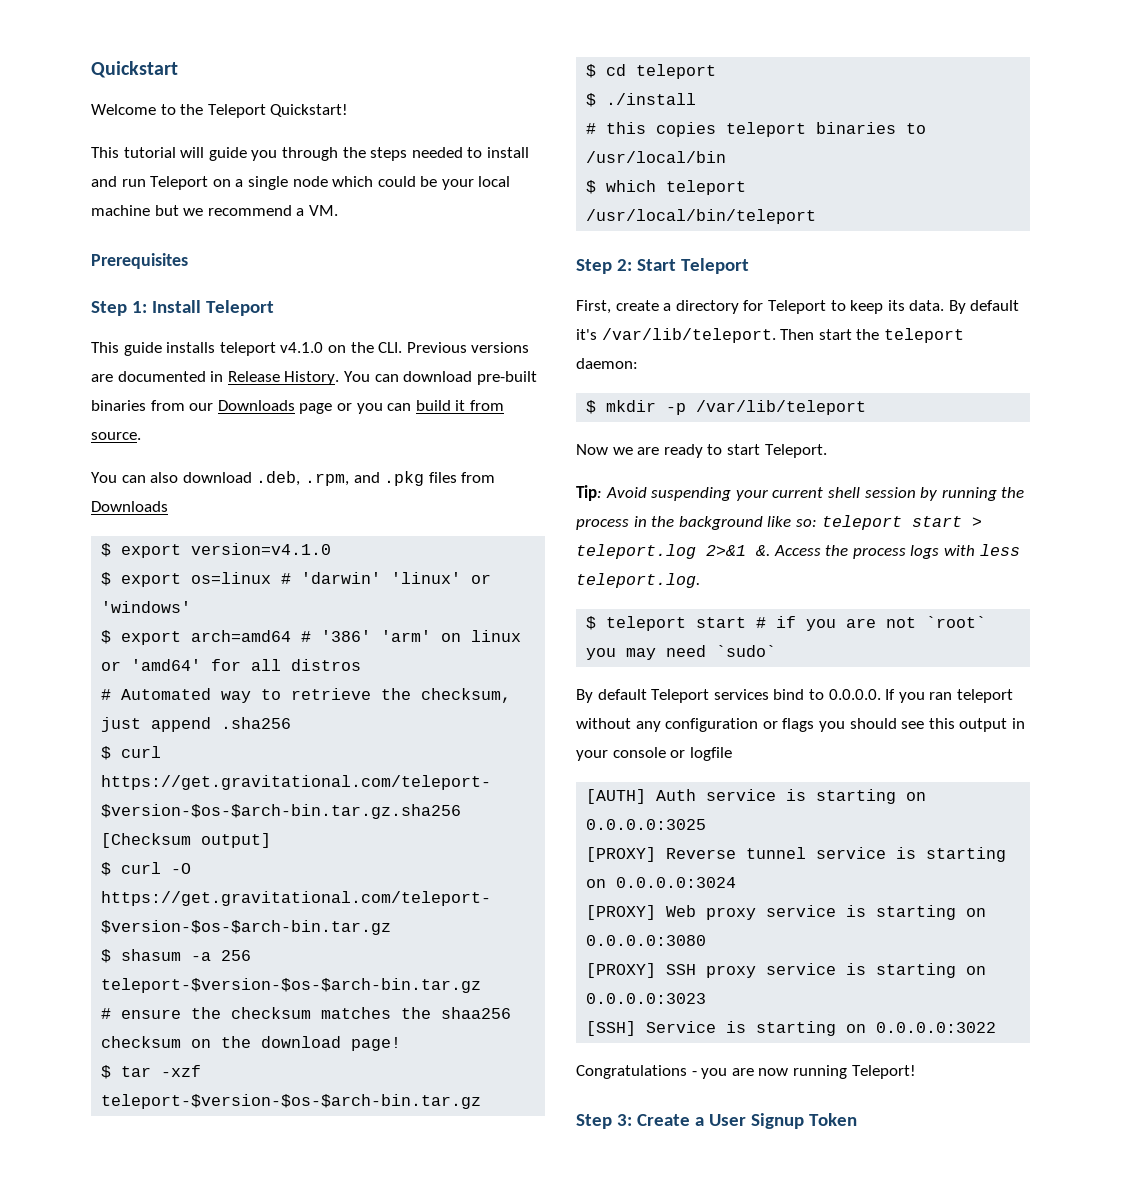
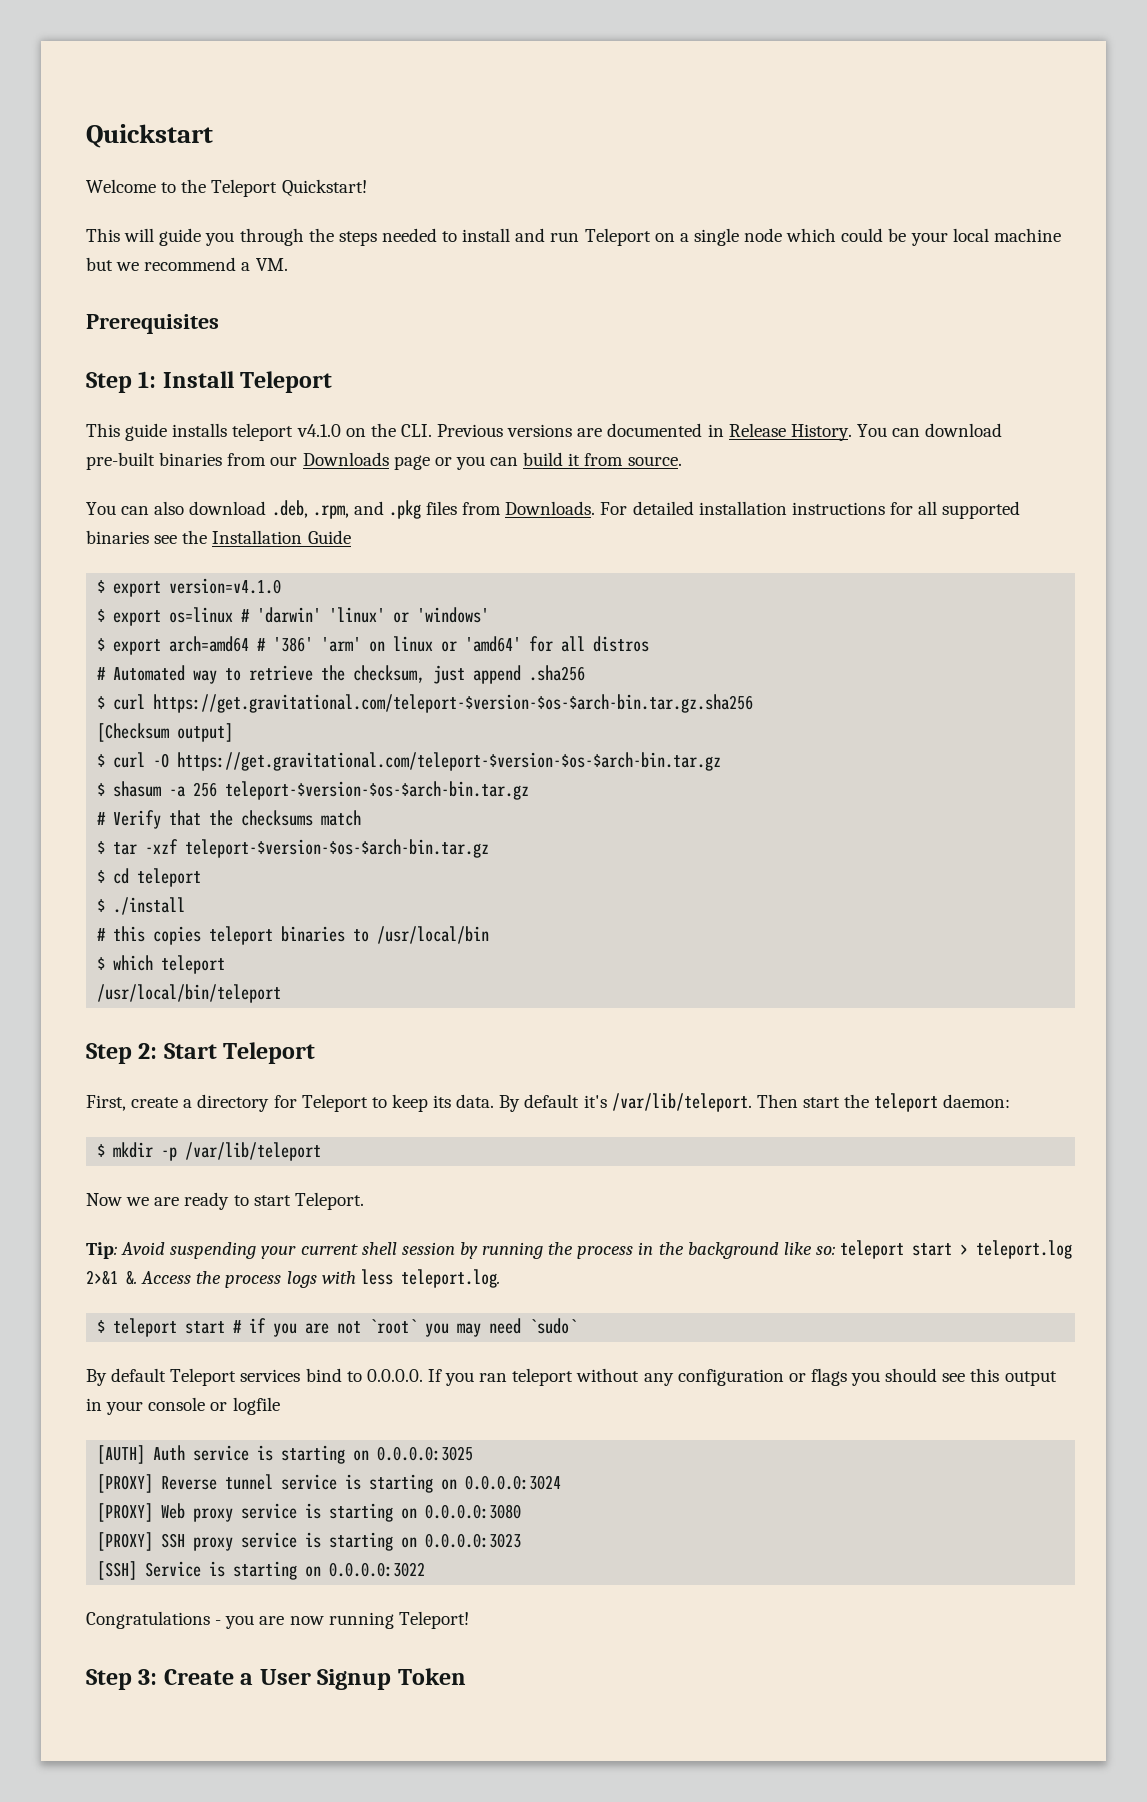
[123,147,176,158] tutorial -> (120, 235) none
[91,501,168,512] Downloads -> [505,501,1021,519] [86,530,351,544] Downloads. For detailed installation instructions for all supported binaries see the Installation Guide
[121,1007,512,1019] [101,1036,402,1051] ensure the checksum matches the shaa256 checksum on the download page! -> [113,810,362,829] Verify that the checksums match

